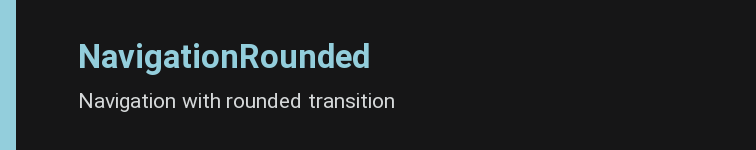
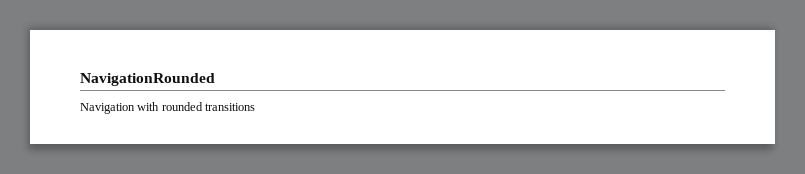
[308,93,396,108] transition -> [205,103,256,111] transitions

